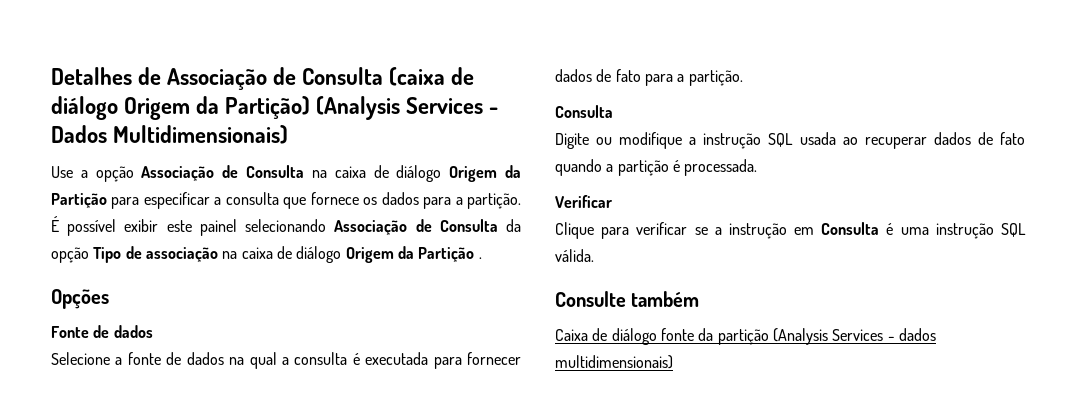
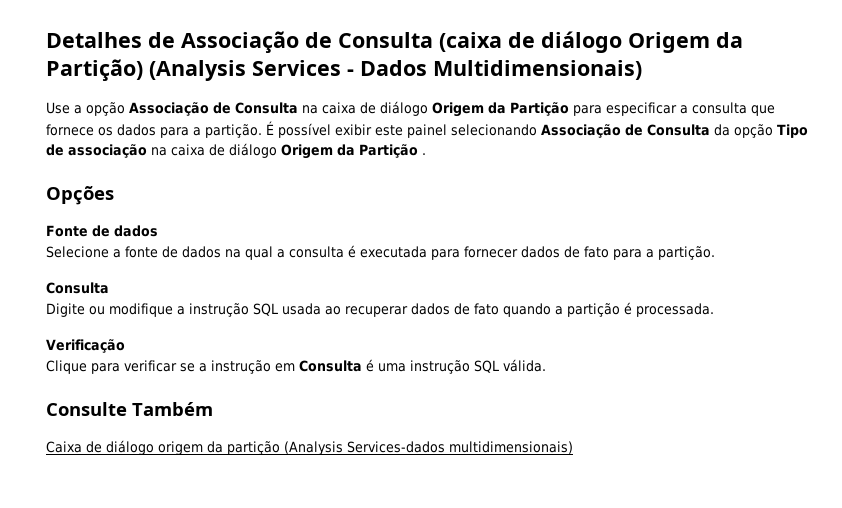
[555,195,612,208] Verificar -> [46,339,125,353] Verificação
[631,291,700,307] também -> [132,402,213,416] Também
[660,328,694,341] fonte -> [158,441,203,455] origem
[832,328,936,341] Services - dados -> [347,441,445,453] Services-dados

